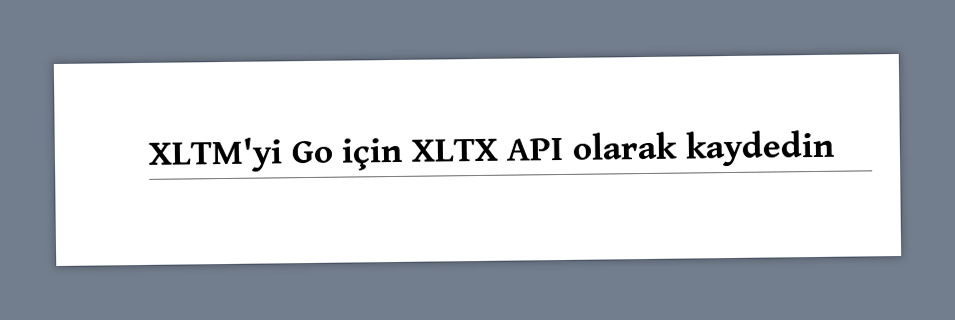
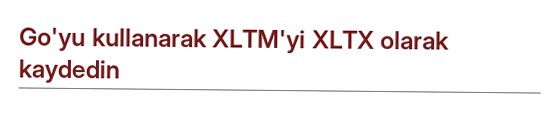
[148,137,565,173] XLTM'yi Go için XLTX API -> [19,27,375,54] Go'yu kullanarak XLTM'yi XLTX

